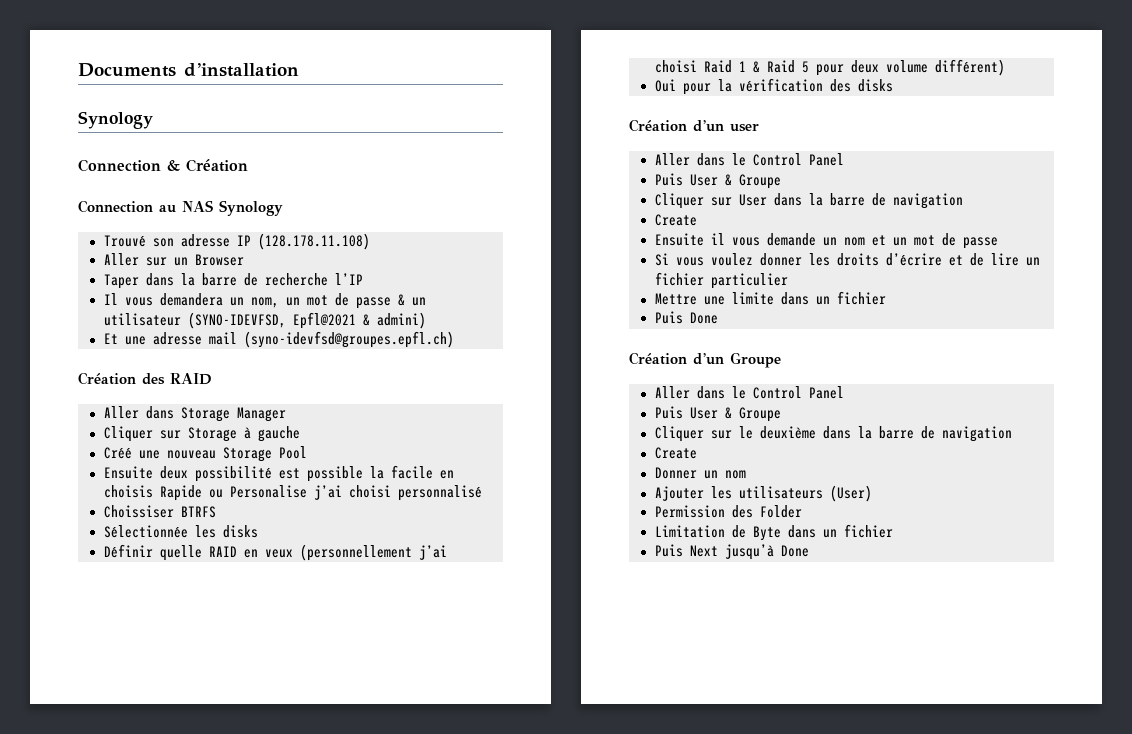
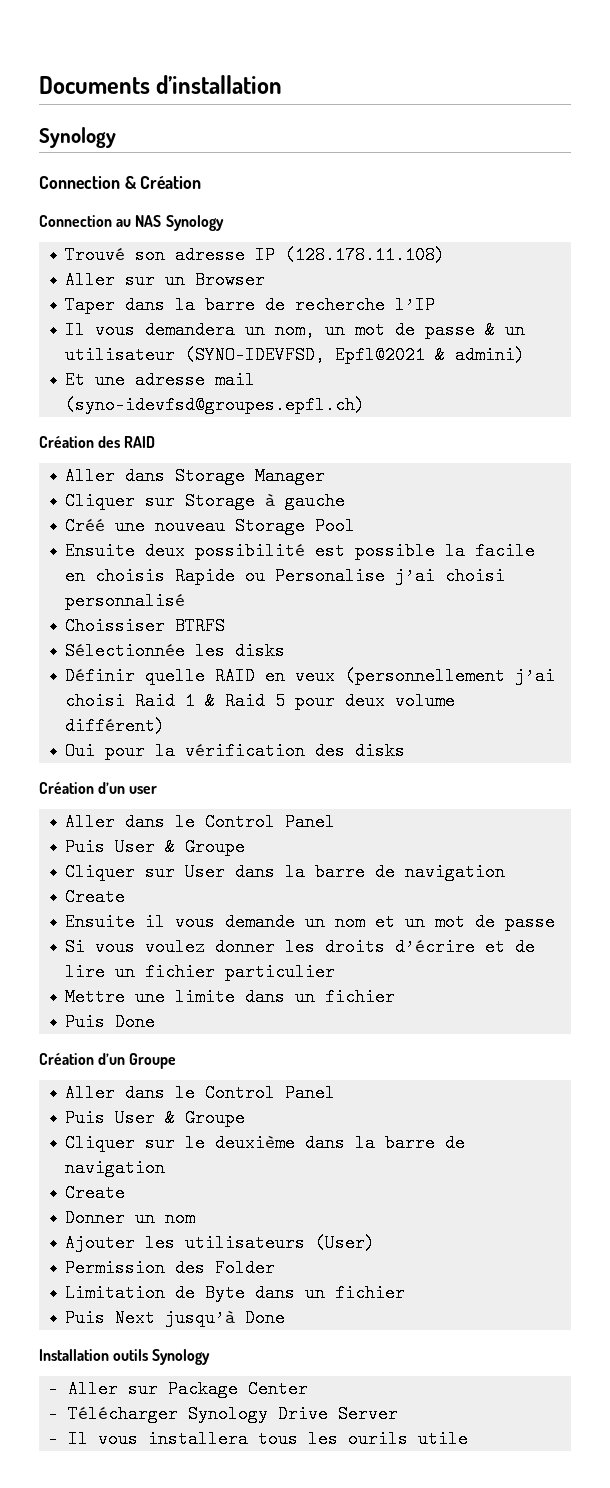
(809, 551) none -> [39,1349,211,1365] [48,1380,309,1398] [48,1405,399,1423] [48,1430,469,1448] // Installation outils Synology // - Aller sur Package Center // - Télécharger Synology Drive Server // - Il vous installera tous les ourils utile

